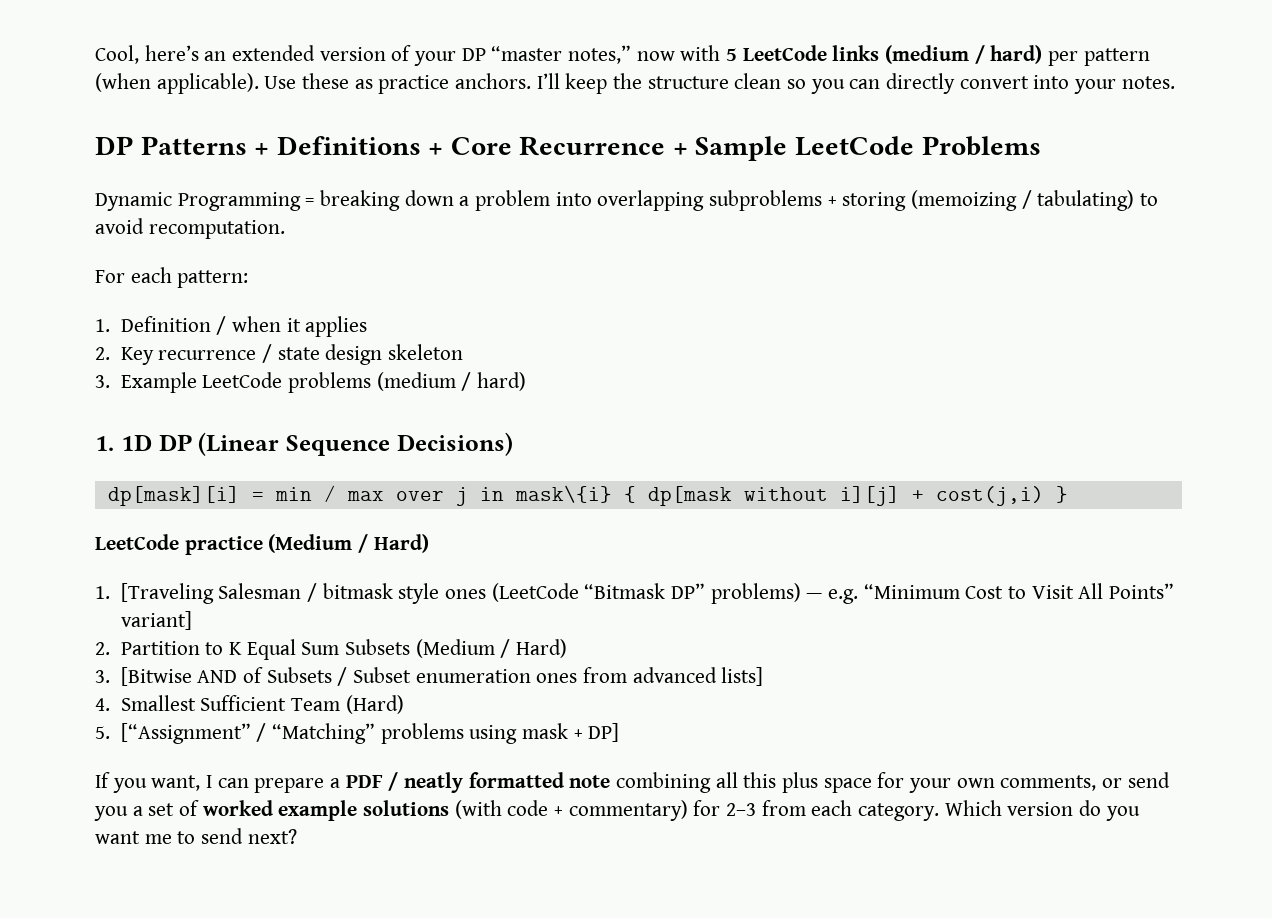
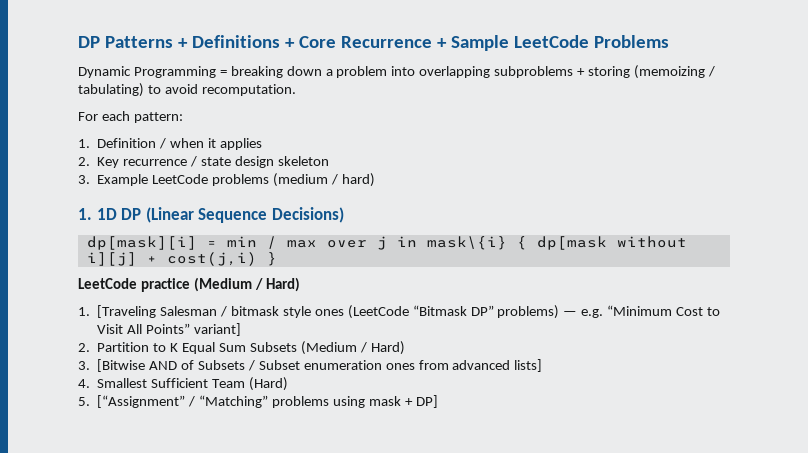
[95,45,1150,66] [95,73,1175,94] Cool, here’s an extended version of your DP “master notes,” now with 5 LeetCode links (medium / hard) per pattern (when applicable). Use these as practice anchors. I’ll keep the structure clean so you can directly convert into your notes. // -> (78, 42) none
[95,772,1170,793] [94,800,1140,821] [95,828,297,844] // If you want, I can prepare a PDF / neatly formatted note combining all this plus space for your own comments, or send you a set of worked example solutions (with code + commentary) for 2–3 from each category. Which version do you want me to send next? -> (438, 401) none

